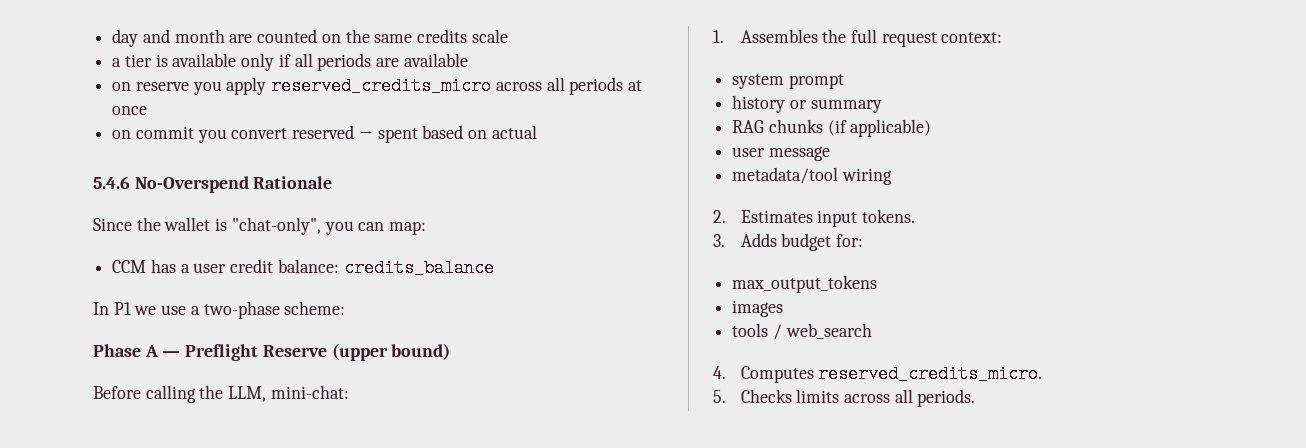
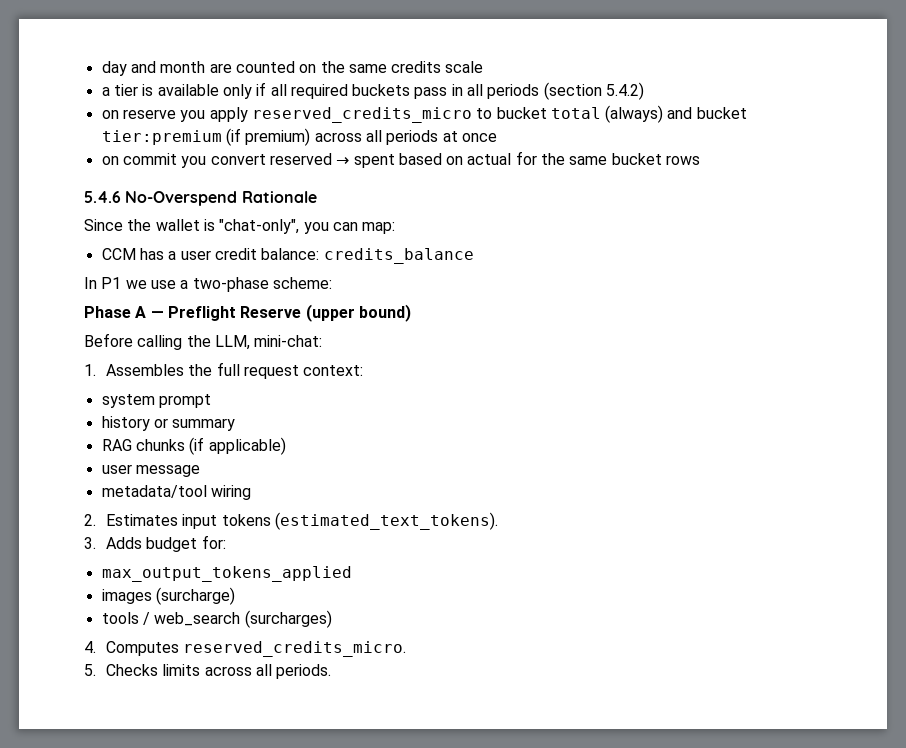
[317,53,468,71] periods are available -> [290,82,645,100] required buckets pass in all periods (section 5.4.2)
(492, 86) none -> [476,105,747,123] [101,128,311,146] to bucket total (always) and bucket tier:premium (if premium)
(537, 132) none -> [515,151,701,165] for the same bucket rows
[861,209,915,223] tokens. -> [221,512,499,530] tokens (estimated_text_tokens).
[732,275,878,293] max_output_tokens -> [101,566,352,582] max_output_tokens_applied
(784, 308) none -> [155,587,235,605] (surcharge)
(872, 331) none -> [244,610,332,628] (surcharges)

